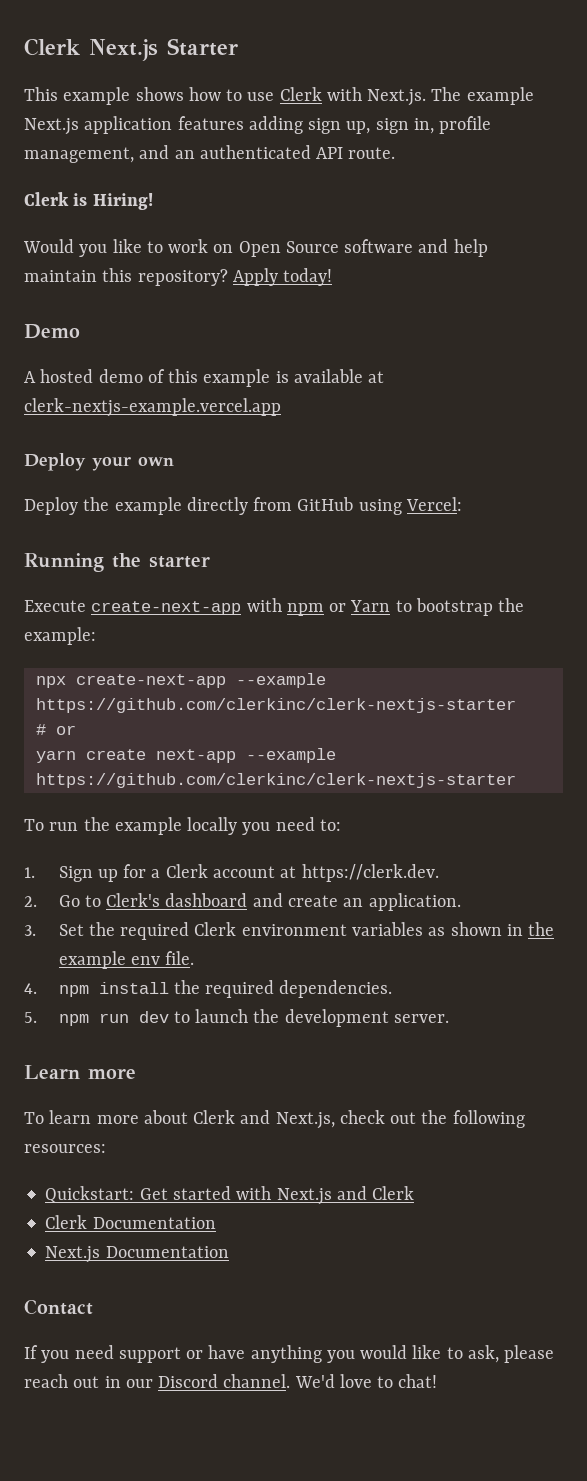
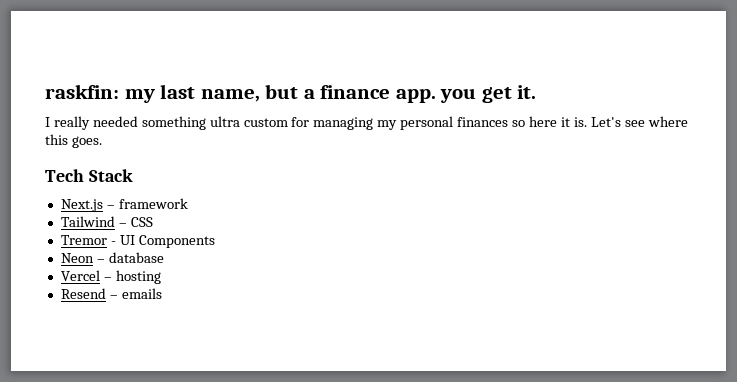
[24,38,238,61] [24,87,534,106] [24,116,492,135] [24,145,396,163] [24,192,153,210] [23,239,488,257] [24,268,333,286] [24,324,80,339] [24,369,385,387] [24,398,281,417] [24,453,174,471] [24,497,462,515] [24,553,210,572] [24,598,525,616] [24,627,96,645] [35,673,326,688] [35,698,516,713] [35,724,76,735] [35,748,336,763] [35,773,516,788] [24,817,341,835] [24,864,439,882] [24,893,461,911] [24,922,555,940] [58,951,195,969] [24,980,393,998] [24,1009,449,1027] [24,1065,136,1079] [24,1110,525,1129] [24,1144,106,1153] [45,1186,415,1205] [45,1215,216,1229] [45,1246,229,1263] [24,1299,93,1315] [24,1345,555,1363] [24,1374,438,1388] Clerk Next.js Starter // This example shows how to use Clerk with Next.js. The example Next.js application features adding sign up, sign in, profile management, and an authenticated API route. // Clerk is Hiring! // Would you like to work on Open Source software and help maintain this repository? Apply today! // Demo // A hosted demo of this example is available at clerk-nextjs-example.vercel.app // Deploy your own // Deploy the example directly from GitHub using Vercel: // Running the starter // Execute create-next-app with npm or Yarn to bootstrap the example: // npx create-next-app --example https://github.com/clerkinc/clerk-nextjs-starter // # or // yarn create next-app --example https://github.com/clerkinc/clerk-nextjs-starter // To run the example locally you need to: // 1. Sign up for a Clerk account at https://clerk.dev. // 2. Go to Clerk's dashboard and create an application. // 3. Set the required Clerk environment variables as shown in the example env file. // 4. npm install the required dependencies. // 5. npm run dev to launch the development server. // Learn more // To learn more about Clerk and Next.js, check out the following resources: // Quickstart: Get started with Next.js and Clerk // Clerk Documentation // Next.js Documentation // Contact // If you need support or have anything you would like to ask, please reach out in our Discord channel. We'd love to chat! -> [45,84,537,103] [45,116,688,130] [45,134,102,148] [45,169,133,182] [60,198,188,212] [60,216,153,227] [60,235,215,248] [60,252,164,263] [60,270,161,284] [60,288,162,299] raskfin: my last name, but a finance app. you get it. // I really needed something ultra custom for managing my personal finances so here it is. Let's see where this goes. // Tech Stack // Next.js – framework // Tailwind – CSS // Tremor - UI Components // Neon – database // Vercel – hosting // Resend – emails

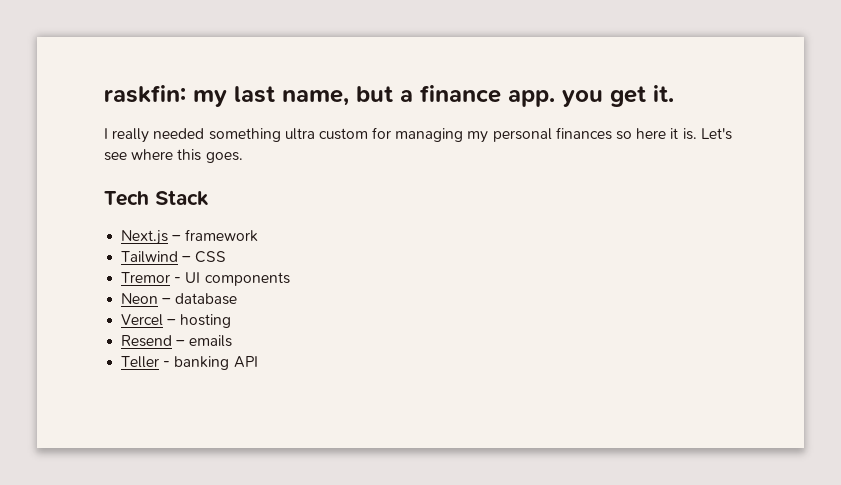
[138,235,215,248] Components -> [204,272,290,286] components
(162, 293) none -> [121,356,258,370] // Teller - banking API

